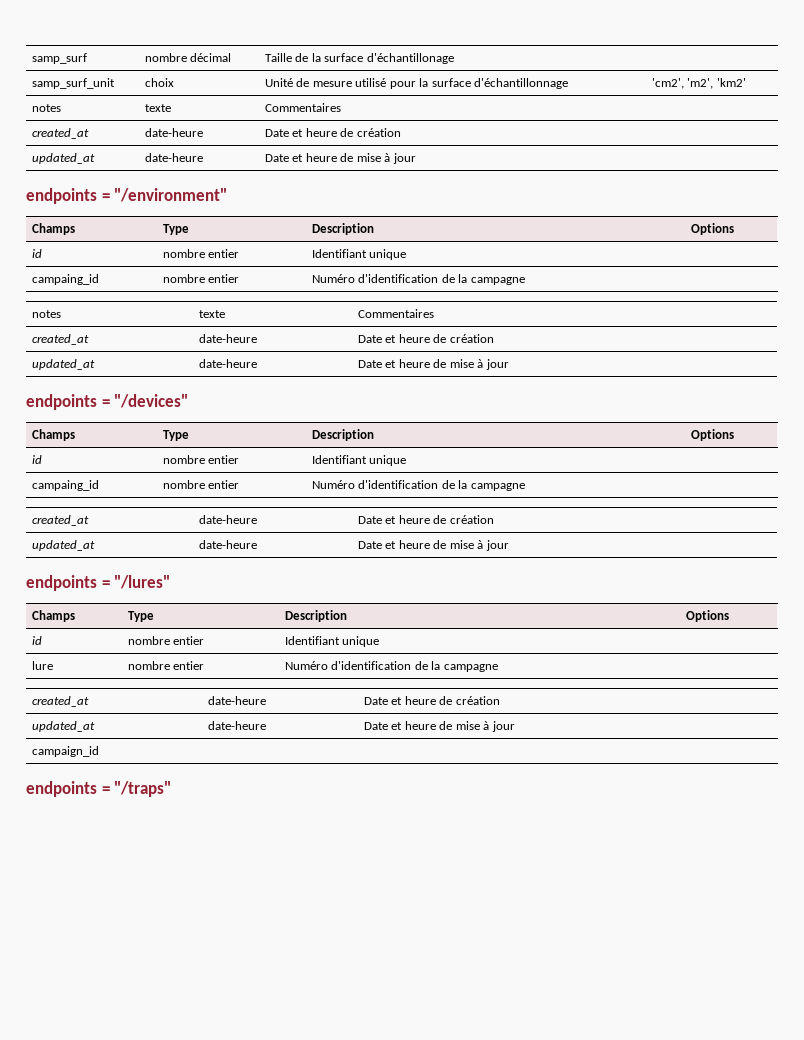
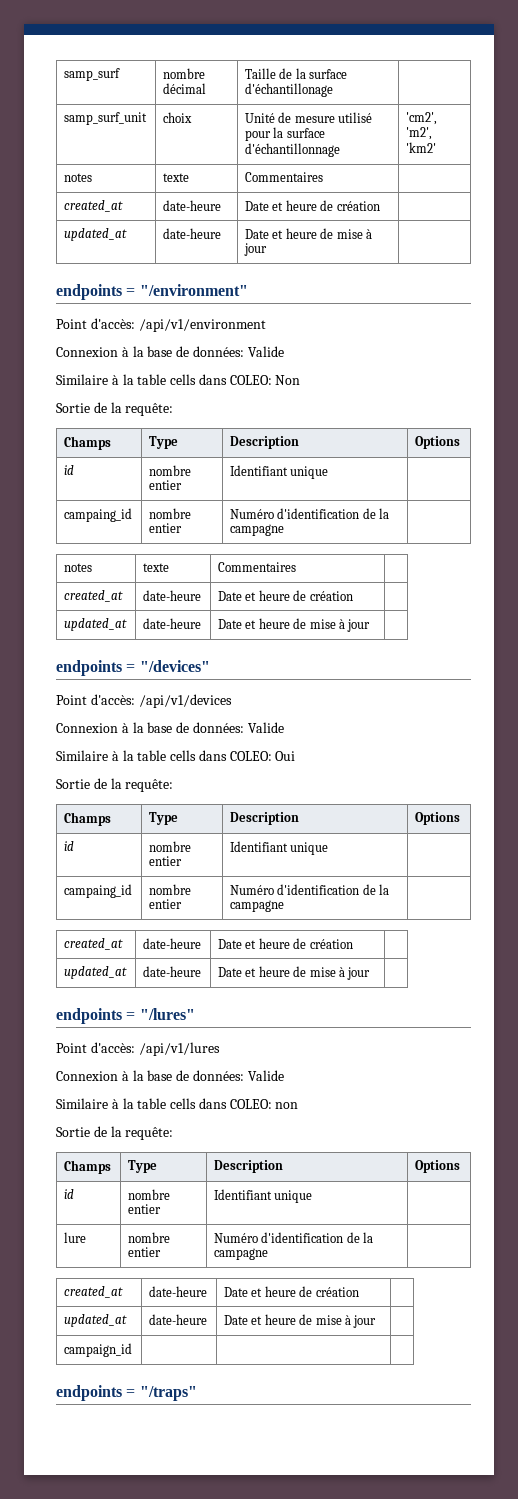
(228, 195) none -> [56,318,266,332] [56,346,284,357] [56,374,301,385] [56,402,174,416] // Point d'accès: /api/v1/environment // Connexion à la base de données: Valide // Similaire à la table cells dans COLEO: Non // Sortie de la requête:
(189, 401) none -> [56,694,232,708] [56,722,284,733] [56,750,296,761] [56,778,174,792] // Point d'accès: /api/v1/devices // Connexion à la base de données: Valide // Similaire à la table cells dans COLEO: Oui // Sortie de la requête:
(171, 582) none -> [56,1042,220,1056] [56,1070,284,1081] [56,1098,299,1109] [56,1126,174,1140] // Point d'accès: /api/v1/lures // Connexion à la base de données: Valide // Similaire à la table cells dans COLEO: non // Sortie de la requête:

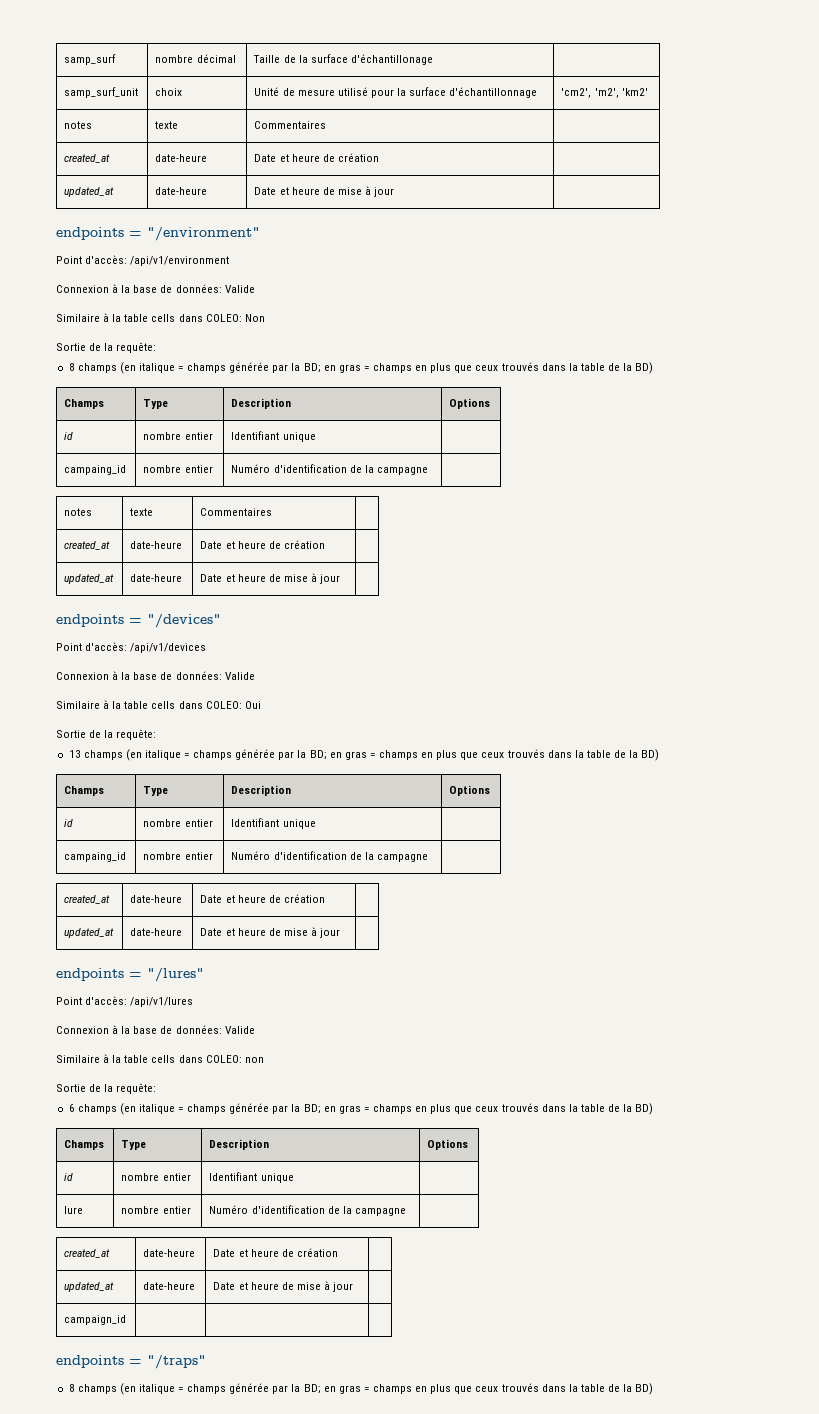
(174, 409) none -> [68,362,654,374] // 8 champs (en italique = champs générée par la BD; en gras = champs en plus que ceux trouvés dans la table de la BD)
(174, 785) none -> [68,749,660,761] // 13 champs (en italique = champs générée par la BD; en gras = champs en plus que ceux trouvés dans la table de la BD)
(174, 1133) none -> [68,1103,654,1115] // 6 champs (en italique = champs générée par la BD; en gras = champs en plus que ceux trouvés dans la table de la BD)
(197, 1393) none -> [68,1383,654,1395] // 8 champs (en italique = champs générée par la BD; en gras = champs en plus que ceux trouvés dans la table de la BD)

